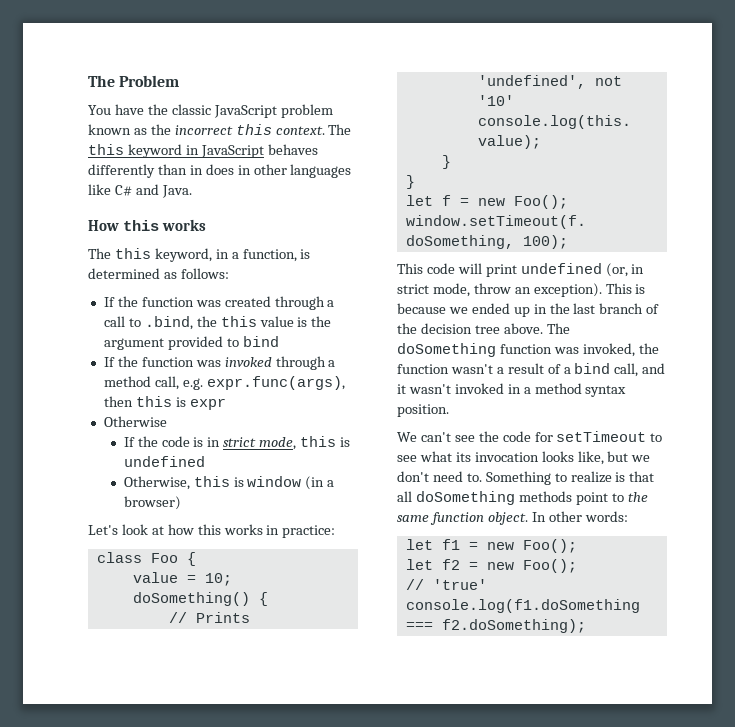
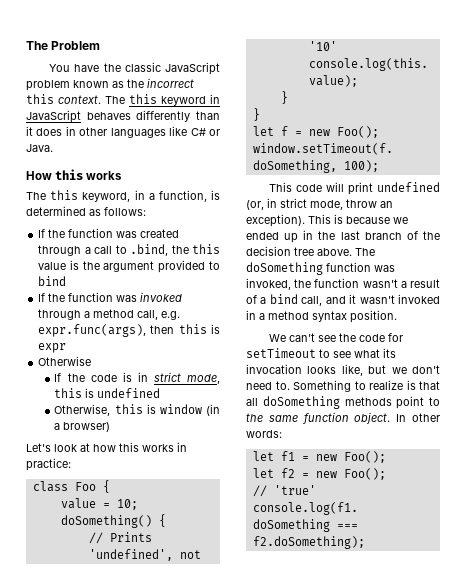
[189,165,203,175] in -> [26,126,33,136] it
[135,184,159,195] and -> [208,129,220,136] or

